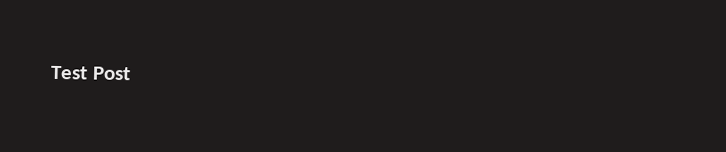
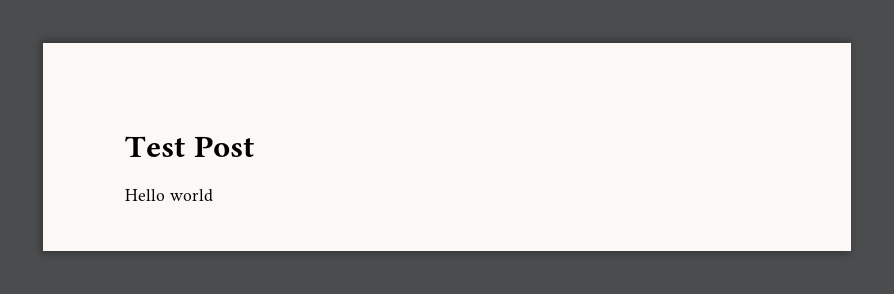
(131, 73) none -> [125,189,213,202] // Hello world

